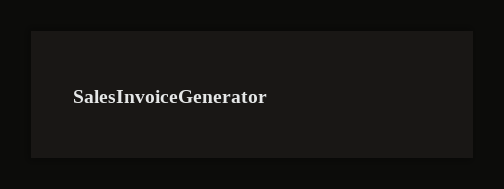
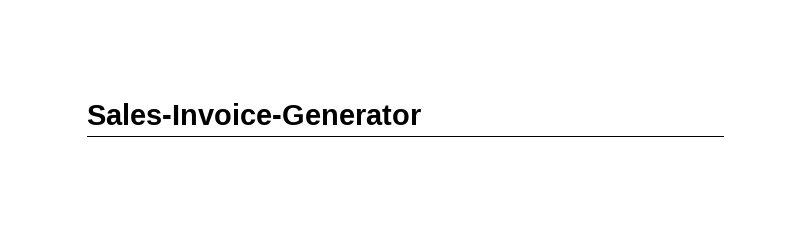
[73,90,267,103] SalesInvoiceGenerator -> [87,103,421,125] Sales-Invoice-Generator

